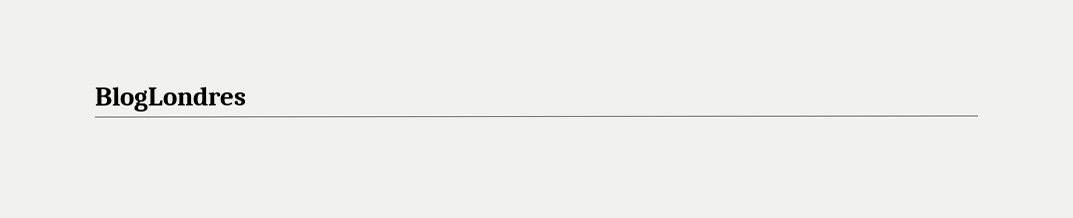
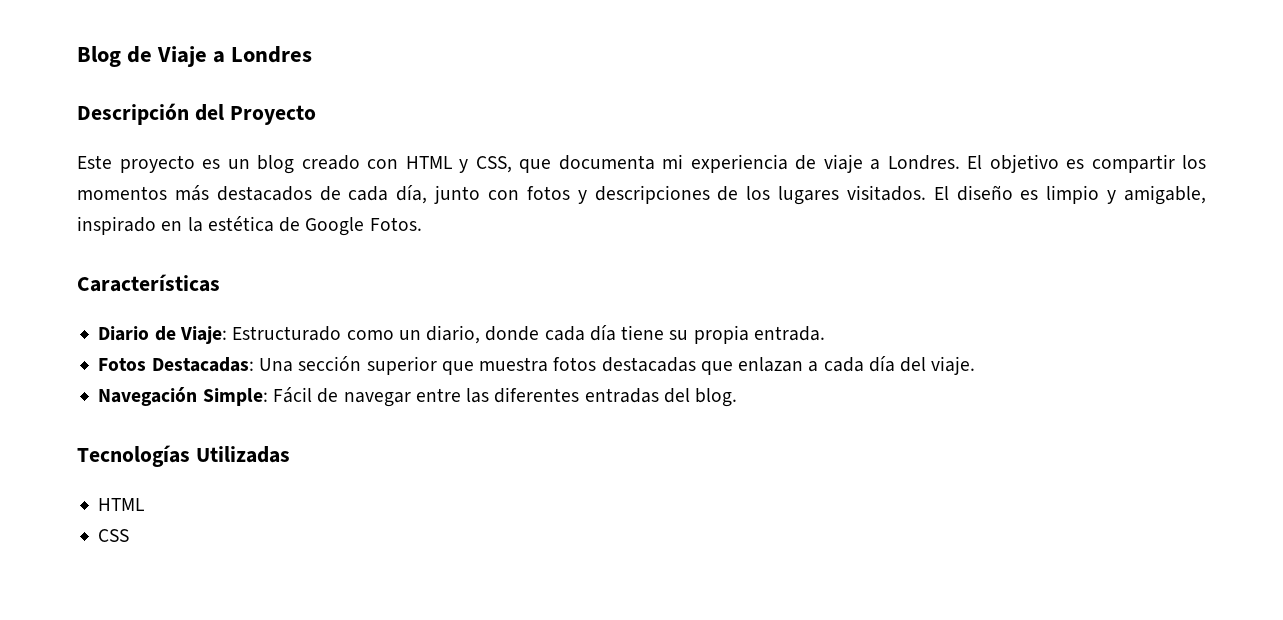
[94,86,247,112] BlogLondres -> [77,46,313,67] [77,103,316,125] [77,154,1206,174] [77,185,1207,205] [77,216,422,236] [77,274,220,292] [98,325,825,344] [98,356,976,375] [98,387,738,407] [77,445,290,467] [98,498,145,511] [98,529,130,542] Blog de Viaje a Londres // Descripción del Proyecto // Este proyecto es un blog creado con HTML y CSS, que documenta mi experiencia de viaje a Londres. El objetivo es compartir los momentos más destacados de cada día, junto con fotos y descripciones de los lugares visitados. El diseño es limpio y amigable, inspirado en la estética de Google Fotos. // Características // Diario de Viaje: Estructurado como un diario, donde cada día tiene su propia entrada. // Fotos Destacadas: Una sección superior que muestra fotos destacadas que enlazan a cada día del viaje. // Navegación Simple: Fácil de navegar entre las diferentes entradas del blog. // Tecnologías Utilizadas // HTML // CSS

